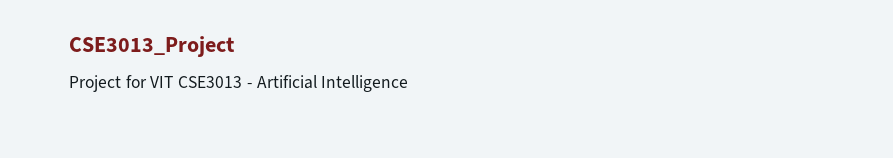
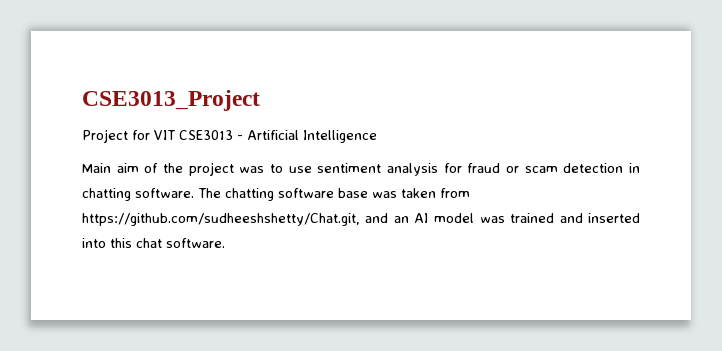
(409, 83) none -> [82,162,641,176] [82,188,470,201] [82,213,640,226] [82,238,225,248] // Main aim of the project was to use sentiment analysis for fraud or scam detection in chatting software. The chatting software base was taken from https://github.com/sudheeshshetty/Chat.git, and an AI model was trained and inserted into this chat software.

